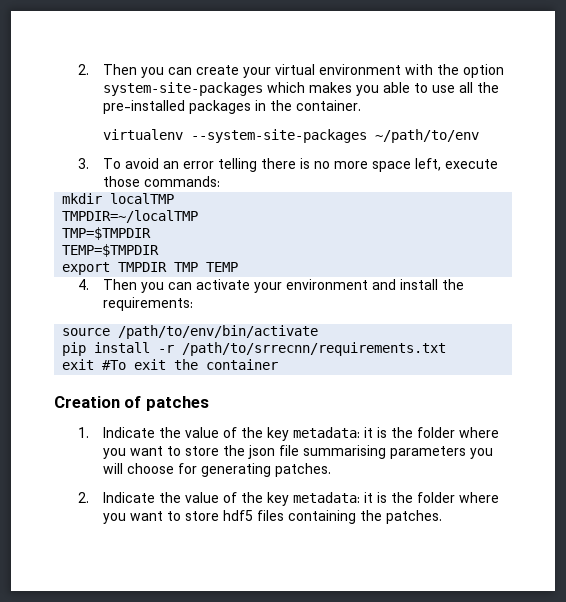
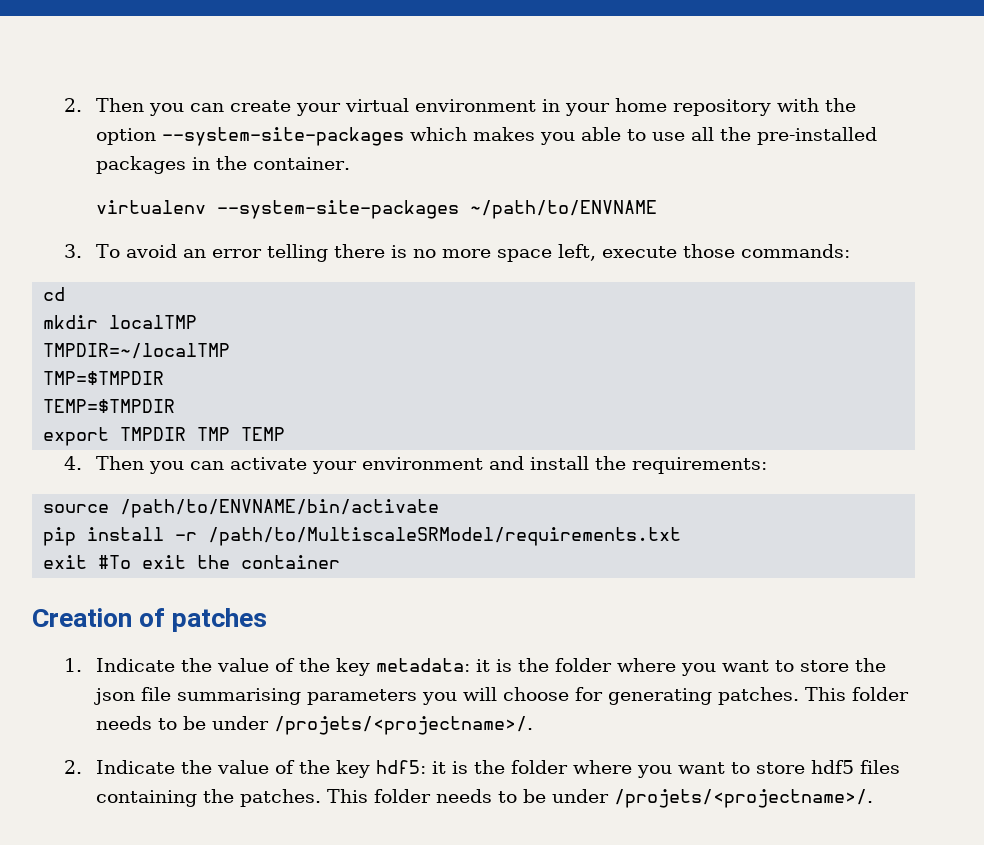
(401, 69) none -> [541,98,771,116] in your home repository
[102,82,263,96] system-site-packages -> [161,127,404,146] --system-site-packages
[374,129,479,143] ~/path/to/env -> [469,200,657,219] ~/path/to/ENVNAME
(220, 181) none -> [43,287,66,301] // cd
[118,325,319,339] /path/to/env/bin/activate -> [120,499,440,518] /path/to/ENVNAME/bin/activate
[182,342,447,356] /path/to/srrecnn/requirements.txt -> [208,527,682,546] /path/to/MultiscaleSRModel/requirements.txt
(331, 470) none -> [804,687,909,701] [95,716,533,735] This folder needs to be under /projets/<projectname>/.
[292,492,360,503] metadata: -> [375,760,426,774] hdf5:
(442, 517) none -> [326,789,873,808] This folder needs to be under /projets/<projectname>/.

